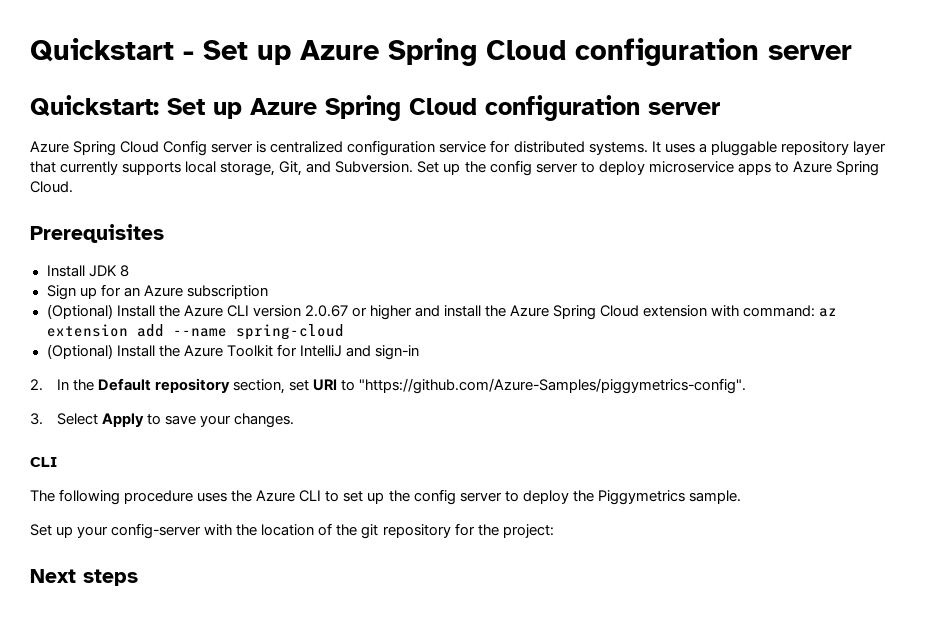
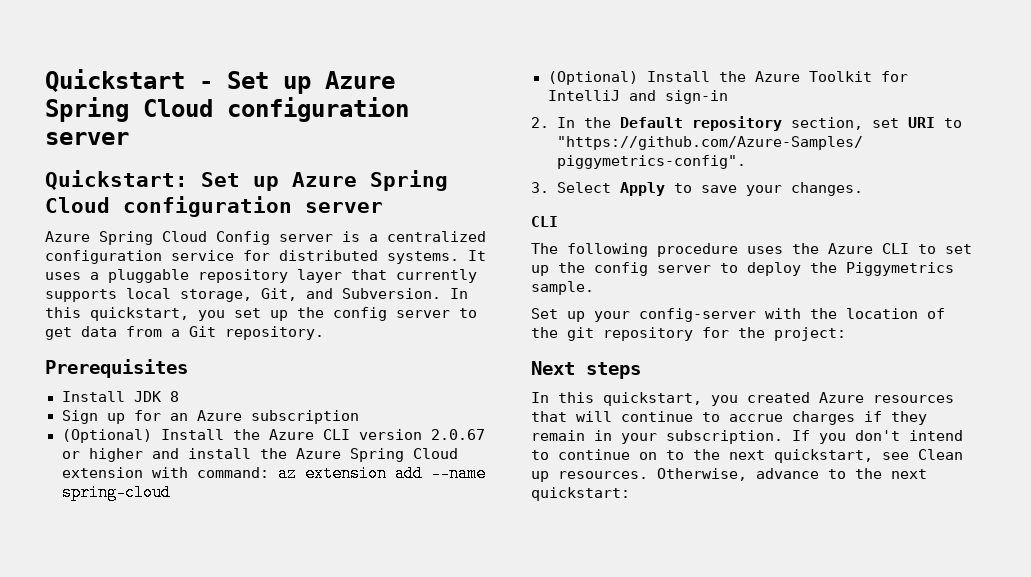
(267, 147) none -> [369,234,378,242] a
[417,160,879,176] [30,181,73,193] Set up the config server to deploy microservice apps to Azure Spring Cloud. -> [450,288,468,299] [45,307,477,321] [45,326,324,340] In this quickstart, you set up the config server to get data from a Git repository.
(138, 577) none -> [531,392,954,406] [531,411,927,425] [531,430,963,444] [531,449,963,463] [531,468,927,482] [531,487,630,501] // In this quickstart, you created Azure resources that will continue to accrue charges if they remain in your subscription. If you don't intend to continue on to the next quickstart, see Clean up resources. Otherwise, advance to the next quickstart:

